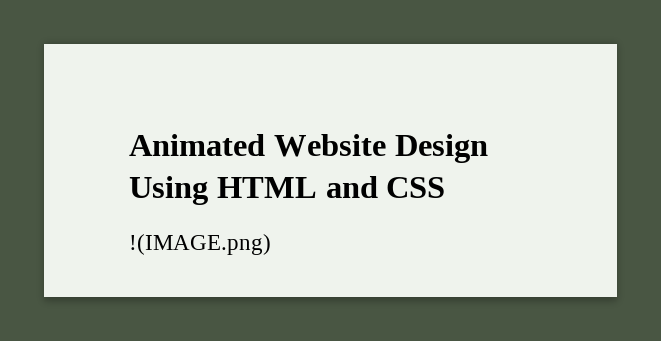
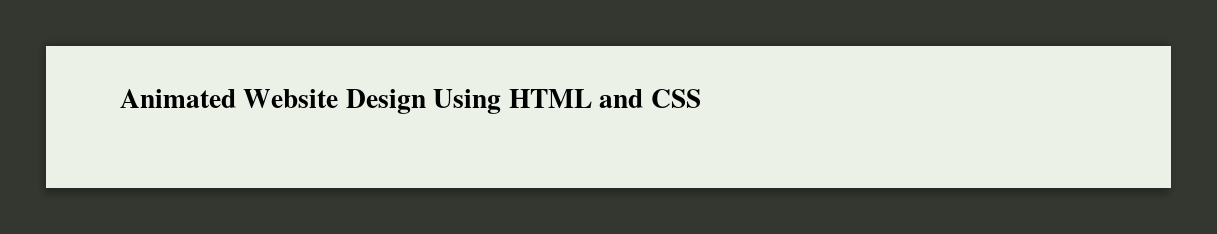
[129,234,271,255] // !(IMAGE.png) -> (701, 98) none

